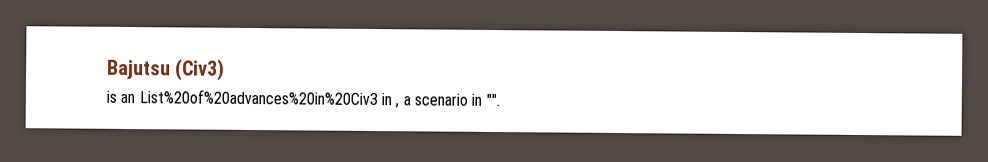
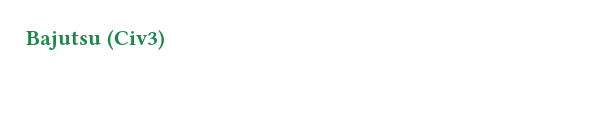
[106,89,500,109] // is an List%20of%20advances%20in%20Civ3 in , a scenario in "". -> (165, 39) none

